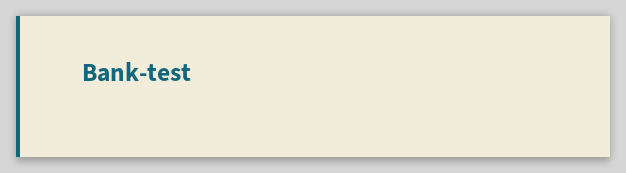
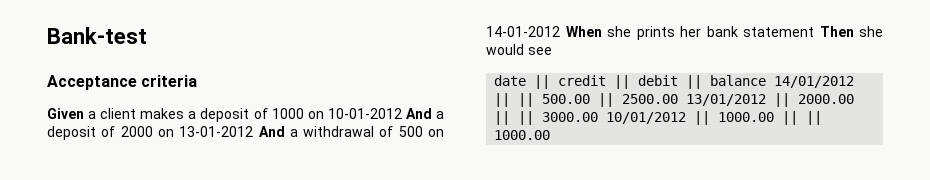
(191, 72) none -> [47,75,198,90] [47,108,444,122] [47,126,445,140] [486,26,883,40] [486,44,552,55] [494,75,855,89] [494,93,855,107] [494,111,823,125] [494,130,551,140] // Acceptance criteria // Given a client makes a deposit of 1000 on 10-01-2012 And a deposit of 2000 on 13-01-2012 And a withdrawal of 500 on 14-01-2012 When she prints her bank statement Then she would see // date || credit || debit || balance 14/01/2012 || || 500.00 || 2500.00 13/01/2012 || 2000.00 || || 3000.00 10/01/2012 || 1000.00 || || 1000.00

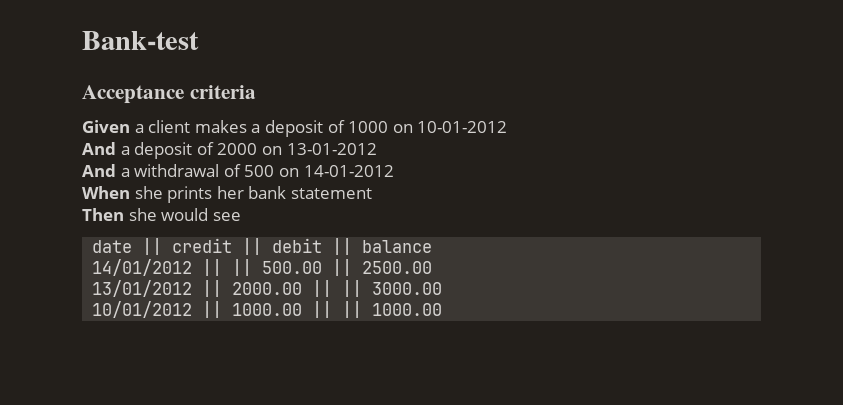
(402, 113) none -> (508, 127) //
(254, 131) none -> (377, 149) //
(560, 31) none -> (394, 171) //
(814, 32) none -> (372, 193) //
(767, 80) none -> (433, 246) //
(679, 99) none -> (433, 267) //
(599, 117) none -> (443, 288) //

